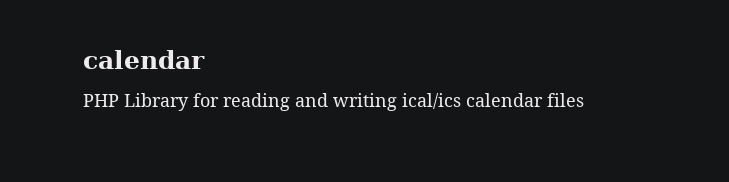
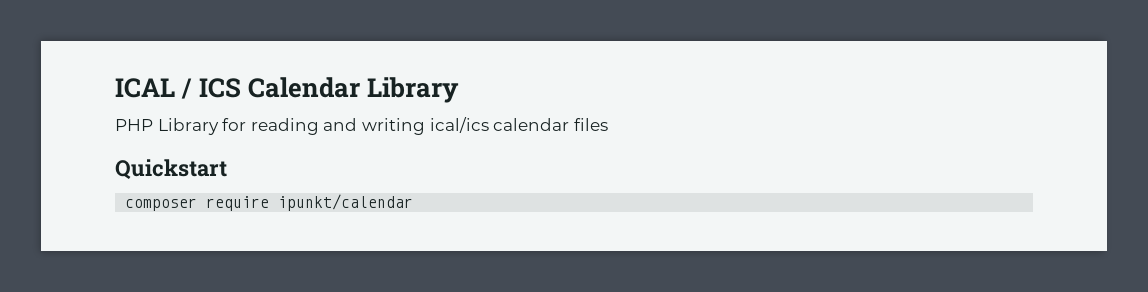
[83,50,205,69] calendar -> [115,77,460,103] ICAL / ICS Calendar Library
(584, 100) none -> [115,159,227,180] [125,194,414,211] // Quickstart // composer require ipunkt/calendar

